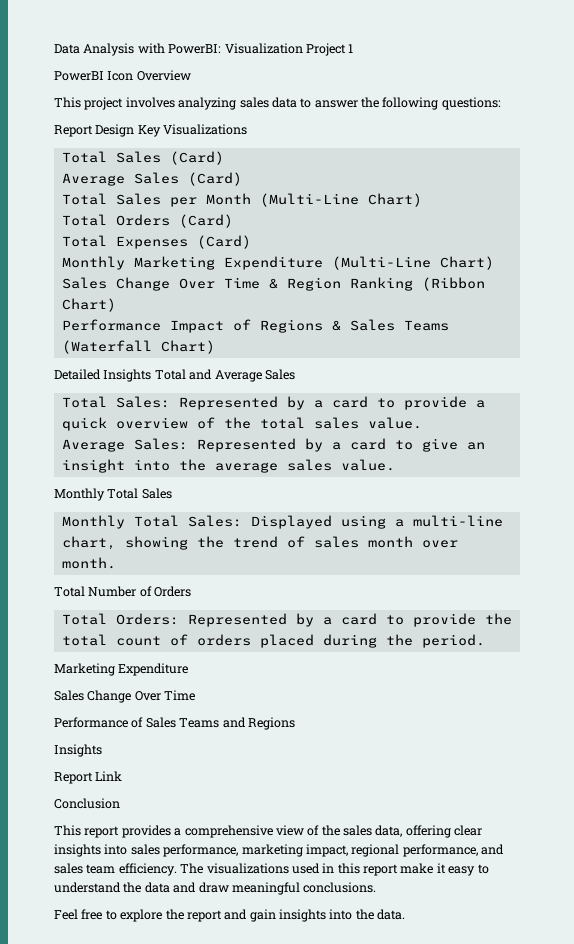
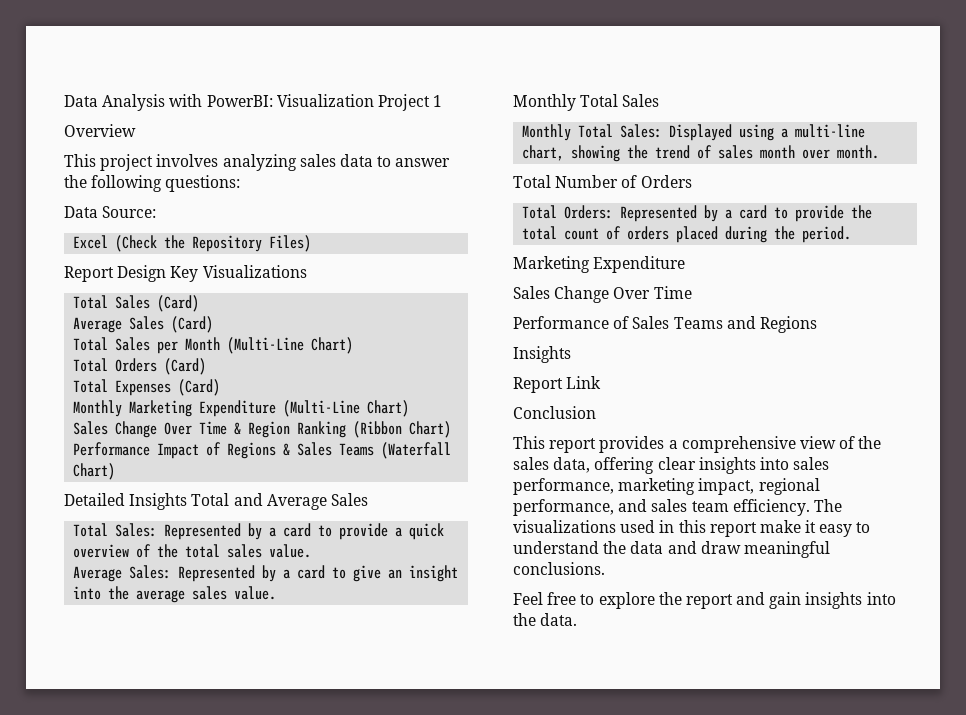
[54,71,134,81] PowerBI Icon -> (443, 101) none
(501, 103) none -> [64,206,157,218] [73,235,312,252] // Data Source: // Excel (Check the Repository Files)

